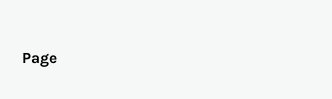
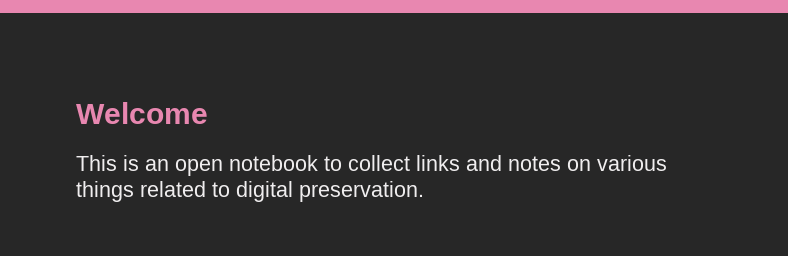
[22,52,57,67] Page -> [76,102,208,124] [76,155,667,176] [76,181,424,202] Welcome // This is an open notebook to collect links and notes on various things related to digital preservation.

